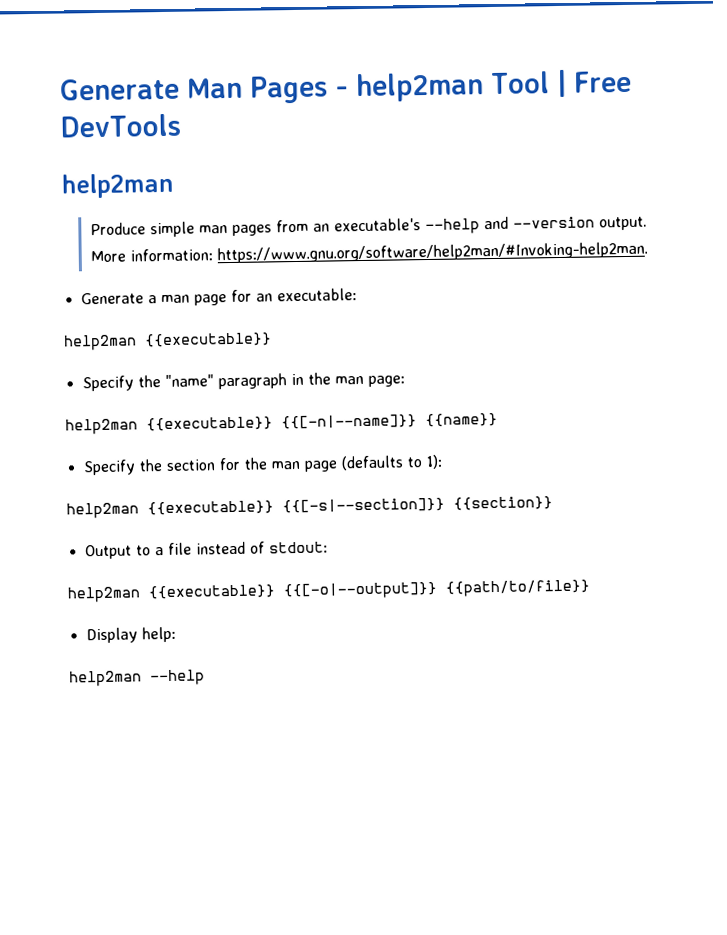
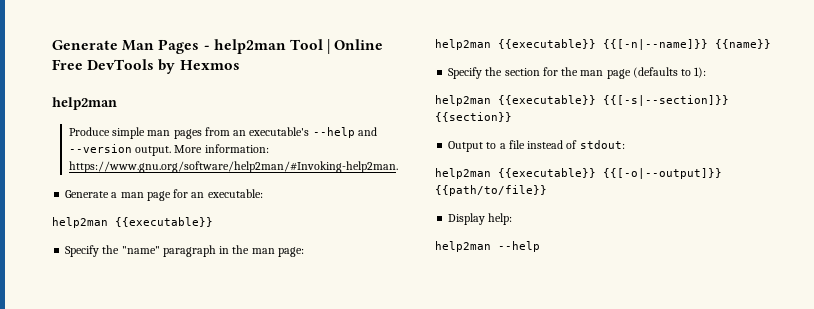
(567, 83) none -> [334,39,384,50] Online
(181, 125) none -> [158,59,240,74] by Hexmos

